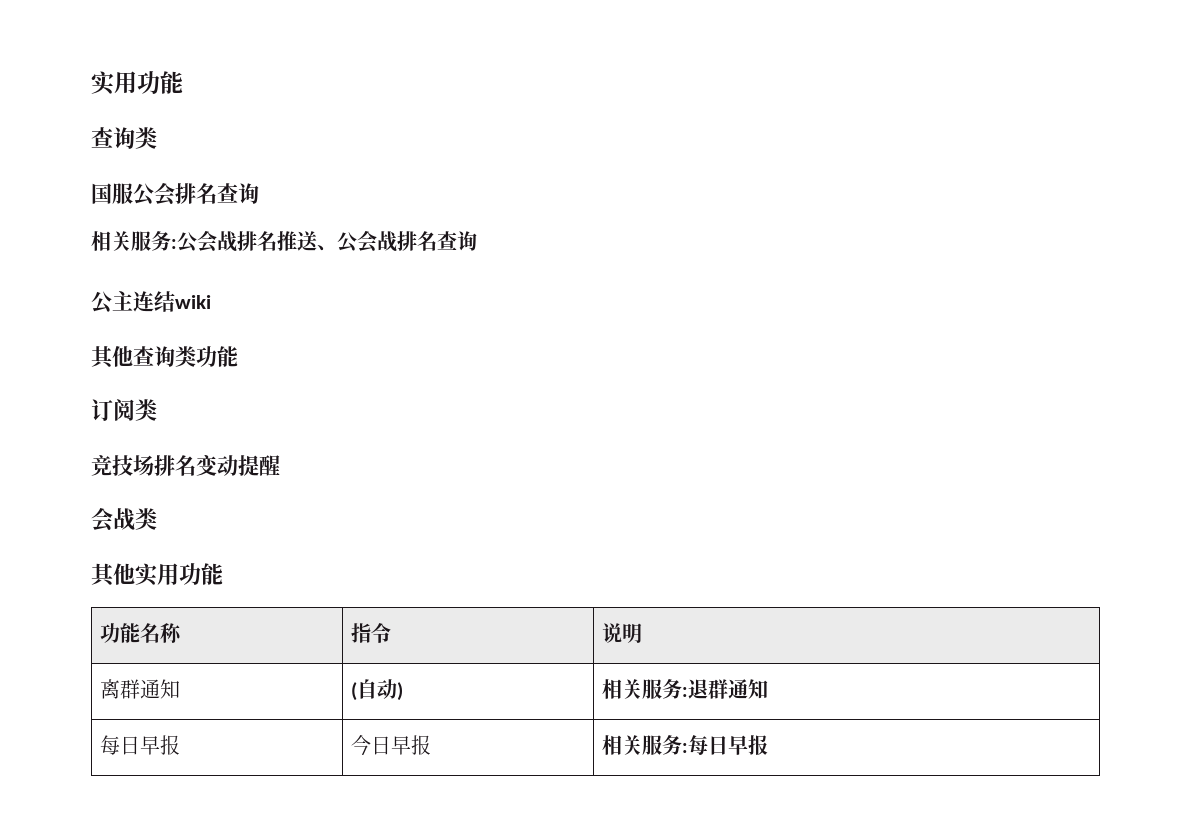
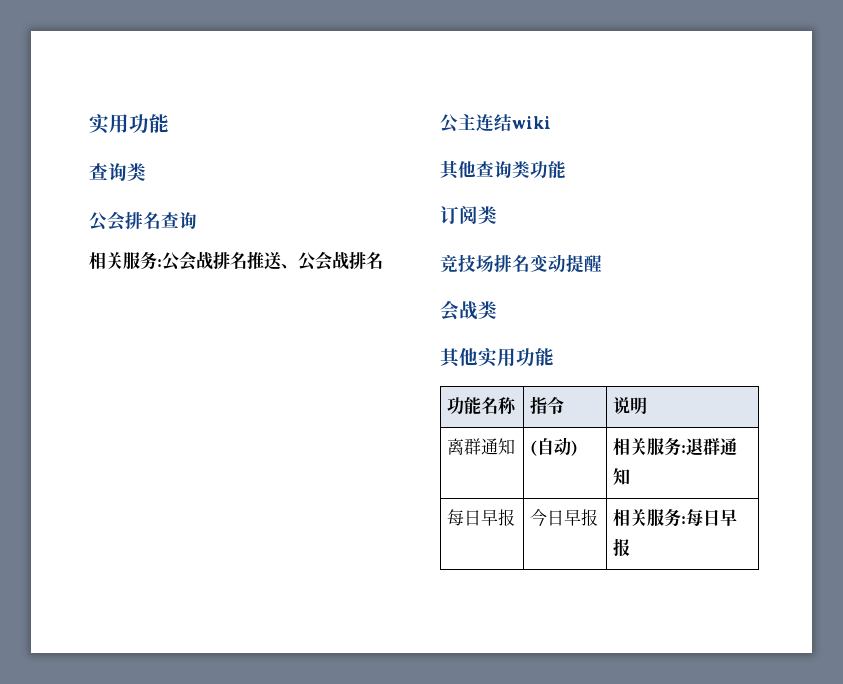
[91,183,133,204] 国服 -> (146, 172) none
[437,231,477,251] 查询 -> (383, 260) none

